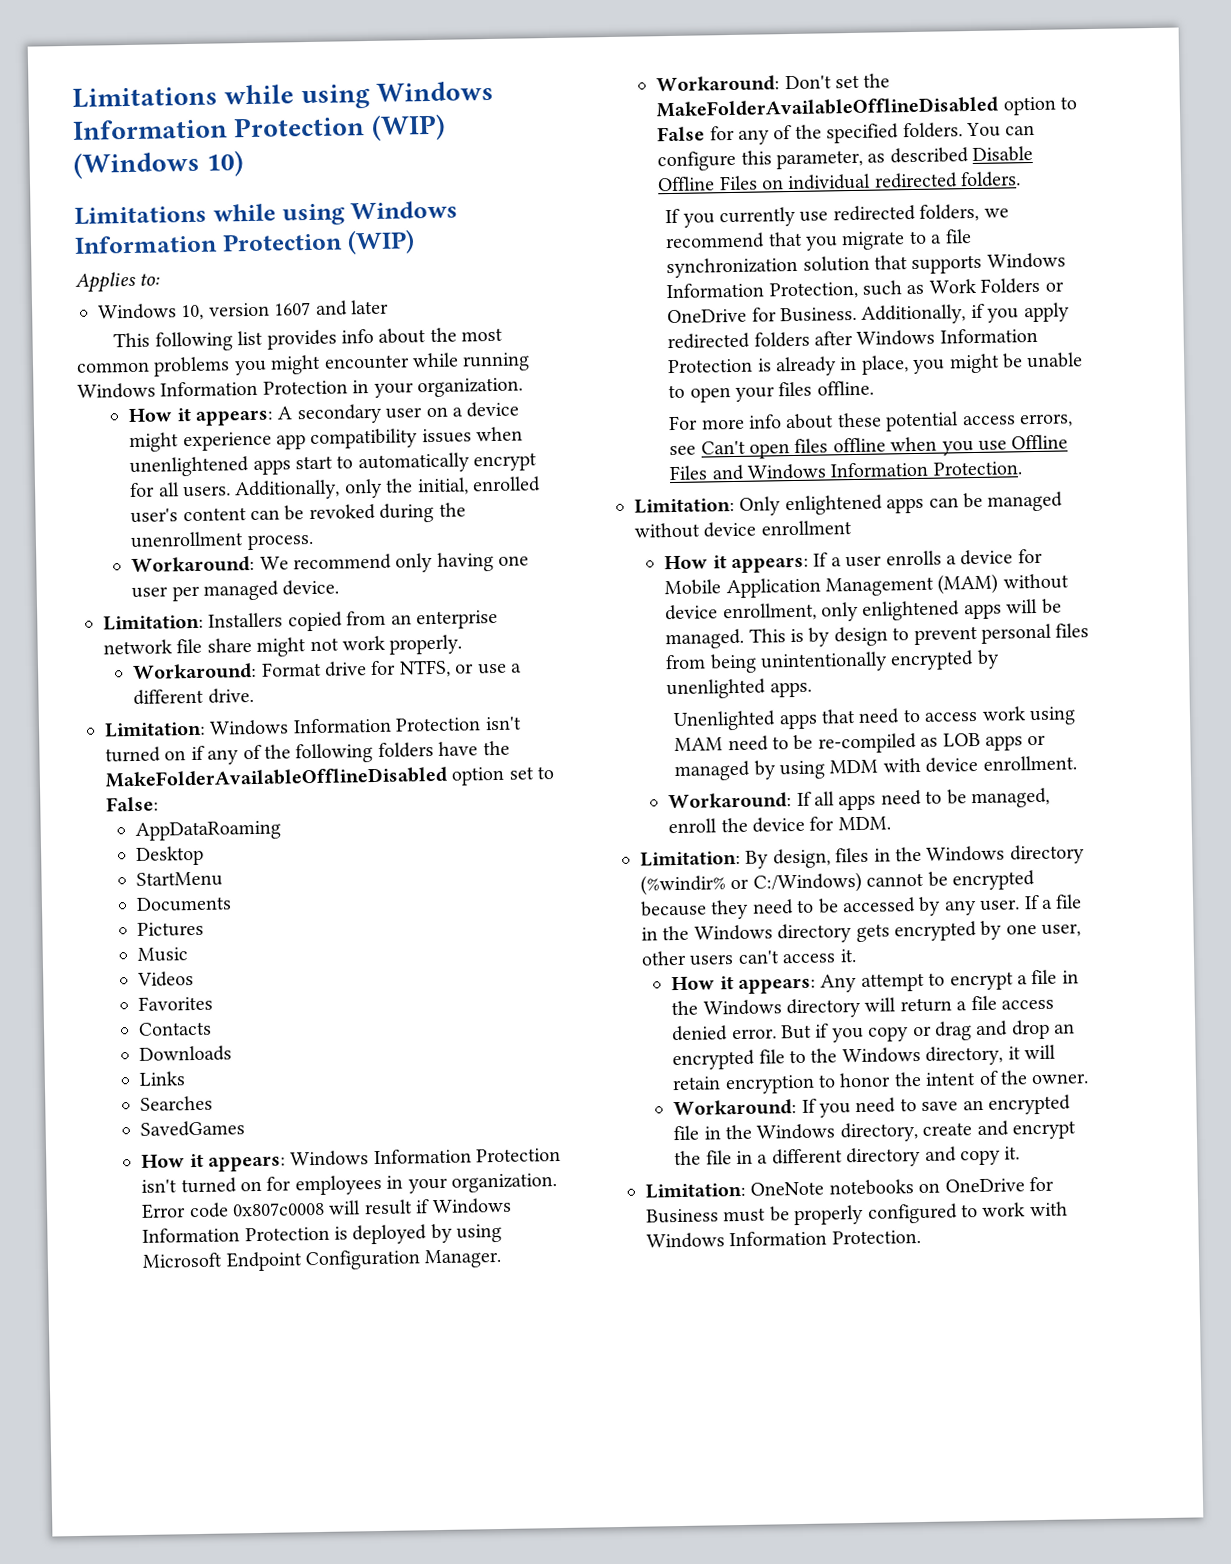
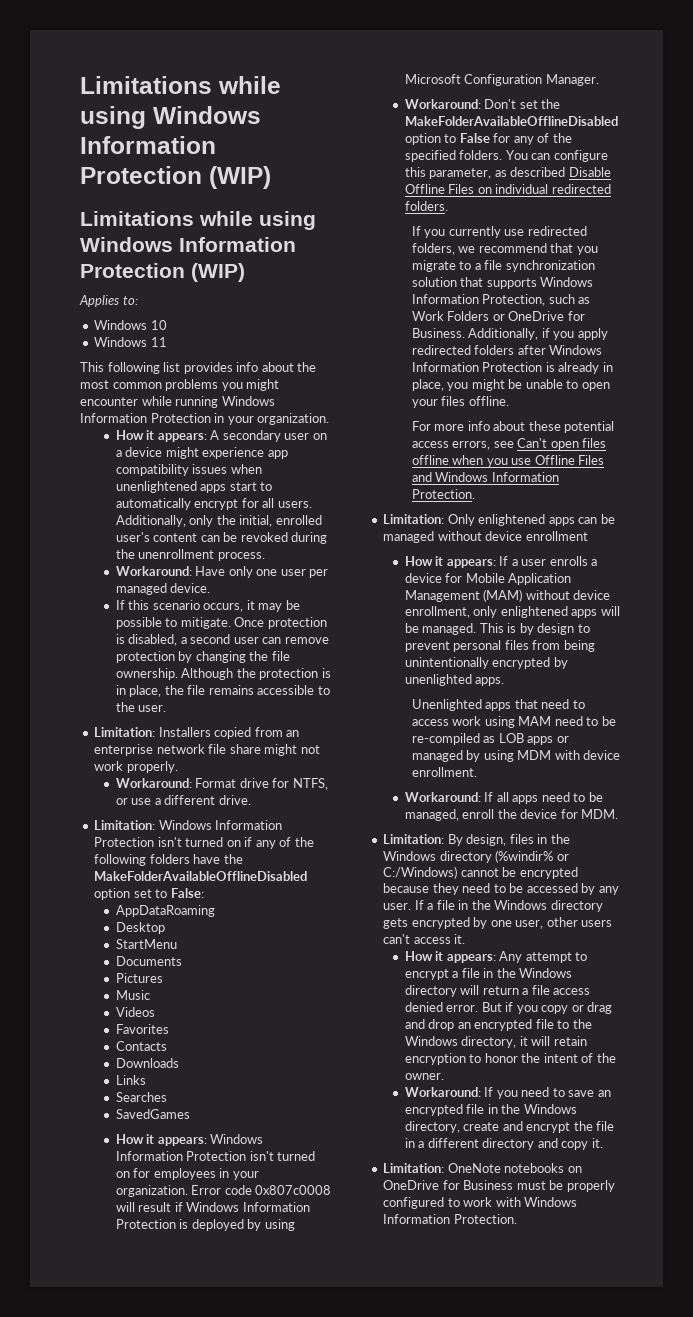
[72,80,494,110] [72,113,446,141] [73,150,245,179] Limitations while using Windows Information Protection (WIP) (Windows 10) -> [80,76,281,94] [80,106,261,129] [80,136,216,154] [80,166,271,189] Limitations while using Windows Information Protection (WIP)
[181,299,389,321] 10, version 1607 and later -> [150,320,167,330] [94,337,167,347] 10 // Windows 11
[259,551,494,573] We recommend only having -> [195,566,253,578] Have only
(340, 587) none -> [115,600,300,612] [115,617,327,629] [115,634,329,646] [115,651,290,663] [115,668,331,680] [115,685,330,697] [115,702,167,712] // If this scenario occurs, it may be possible to mitigate. Once protection is disabled, a second user can remove protection by changing the file ownership. Although the protection is in place, the file remains accessible to the user.
[225,1251,303,1272] Endpoint -> (461, 79) none

